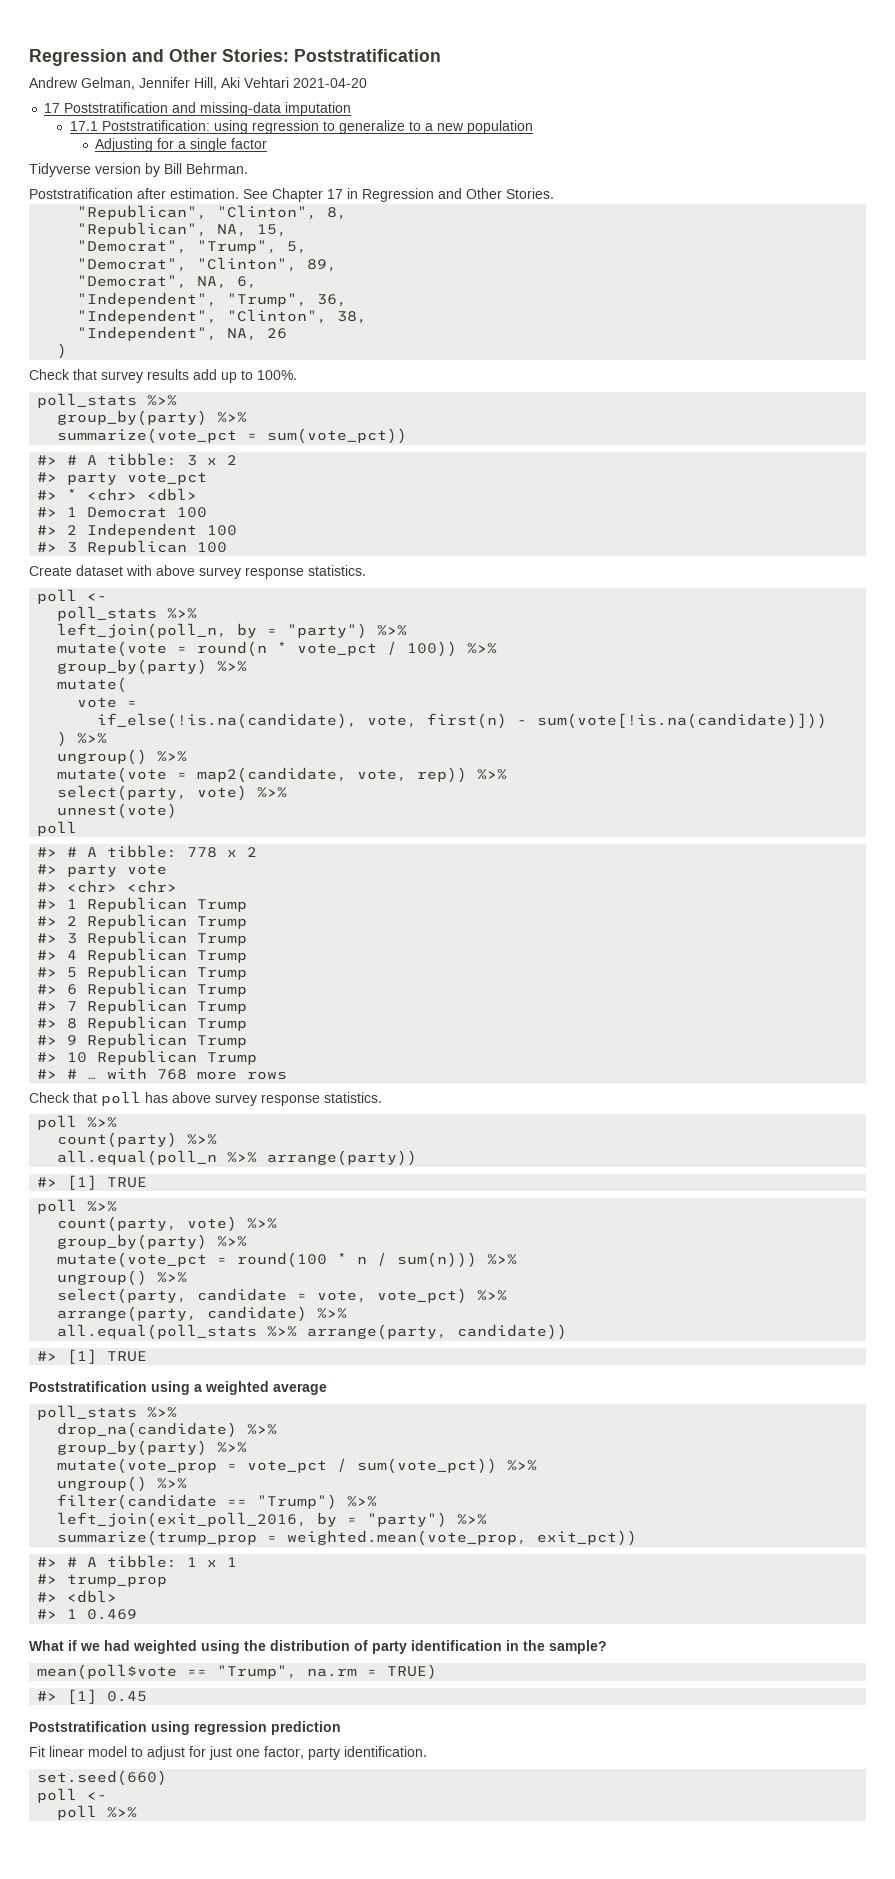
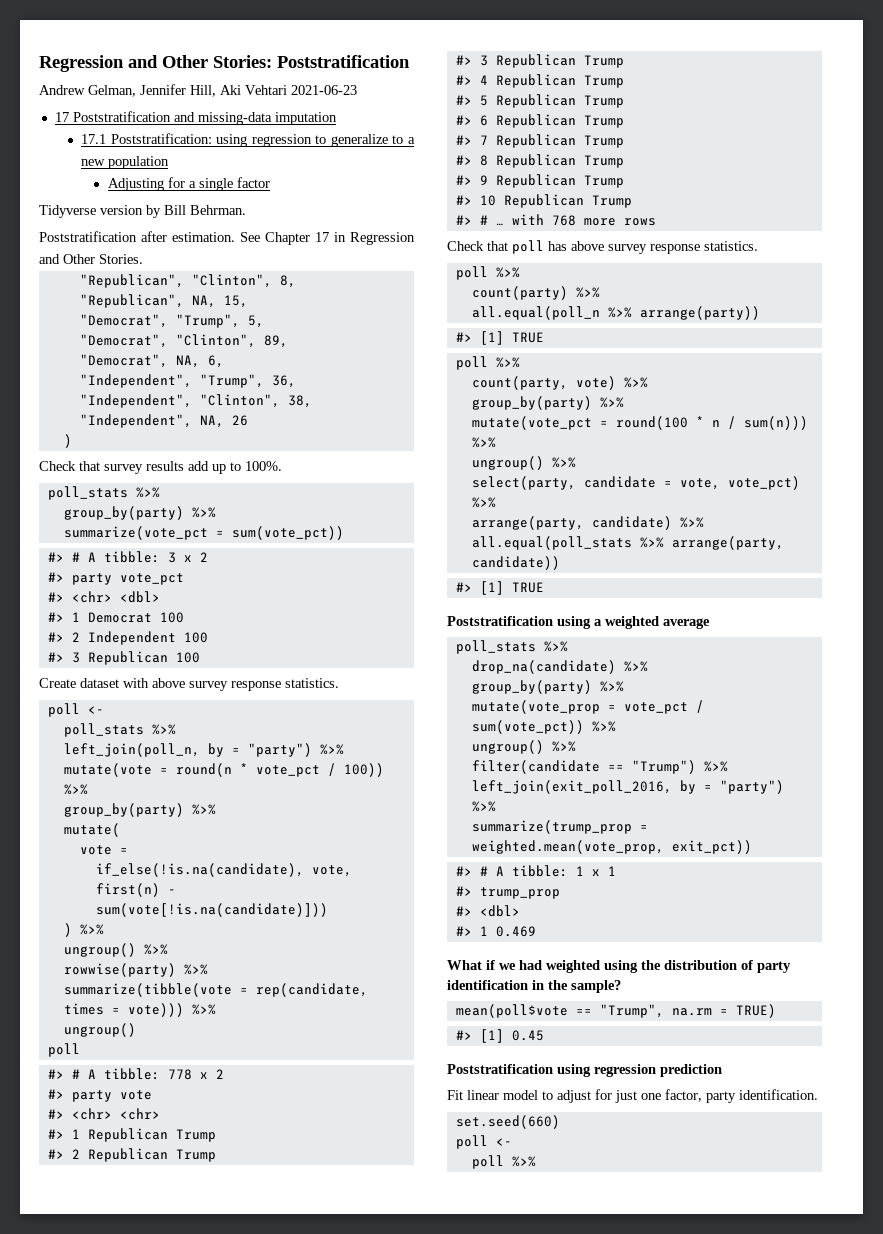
[293,78,367,88] 2021-04-20 -> [291,85,357,95] 2021-06-23
[67,488,78,500] * -> (64, 597) none
[57,767,508,783] [57,785,288,801] [57,803,178,819] mutate(vote = map2(candidate, vote, rep)) %>% // select(party, vote) %>% // unnest(vote) -> [63,963,208,977] [63,983,368,997] [63,1003,216,1017] [63,1023,136,1037] rowwise(party) %>% // summarize(tibble(vote = rep(candidate, times = vote))) %>% // ungroup()

